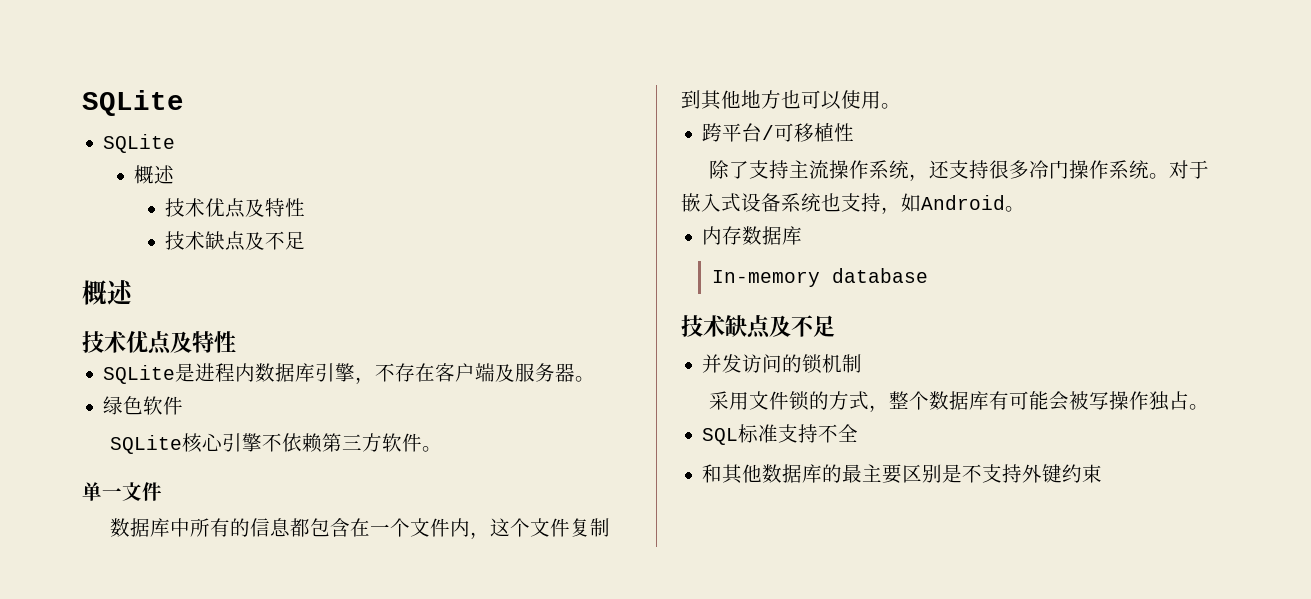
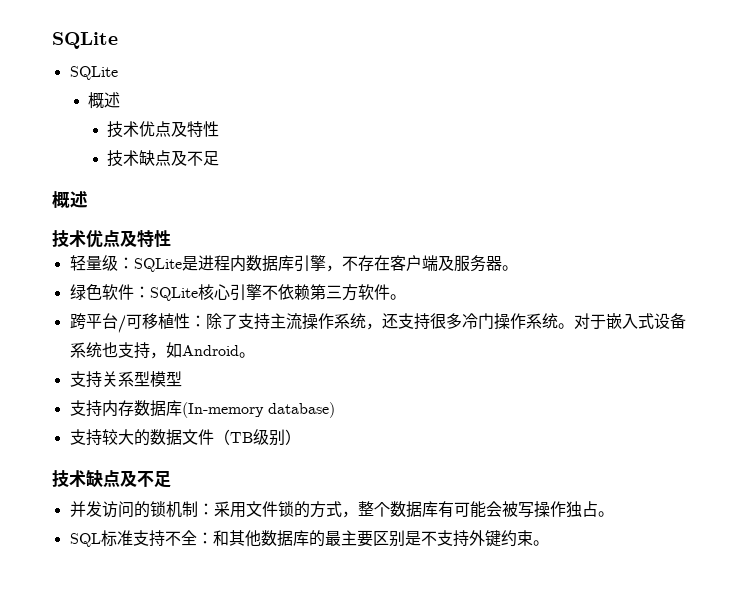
(236, 342) none -> [69,255,134,271] 轻量级：
(184, 405) // -> [133,286,150,298] ：
[82,482,162,501] [110,518,611,539] [681,90,901,110] // 单一文件 // 数据库中所有的信息都包含在一个文件内，这个文件复制到其他地方也可以使用。 -> (406, 297) none
(855, 132) // -> [189,315,206,327] ：
[702,226,803,245] [711,268,928,287] 内存数据库 // In-memory database -> [69,371,182,388] [69,400,335,418] [69,429,301,446] 支持关系型模型 // 支持内存数据库(In-memory database) // 支持较大的数据文件（TB级别）
(863, 363) // -> [197,503,214,515] ：
(859, 433) // -> [196,532,213,544] ：
(1103, 473) none -> [532,540,549,546] 。

